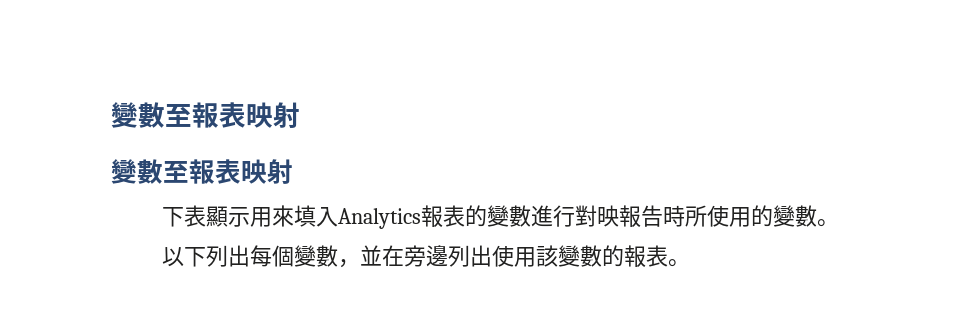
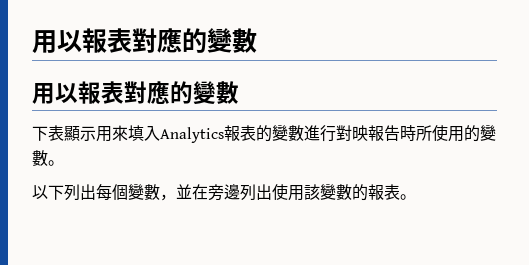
[111,102,300,129] [111,159,293,184] 變數至報表映射 // 變數至報表映射 -> [32,28,257,54] [32,81,239,105] 用以報表對應的變數 // 用以報表對應的變數

